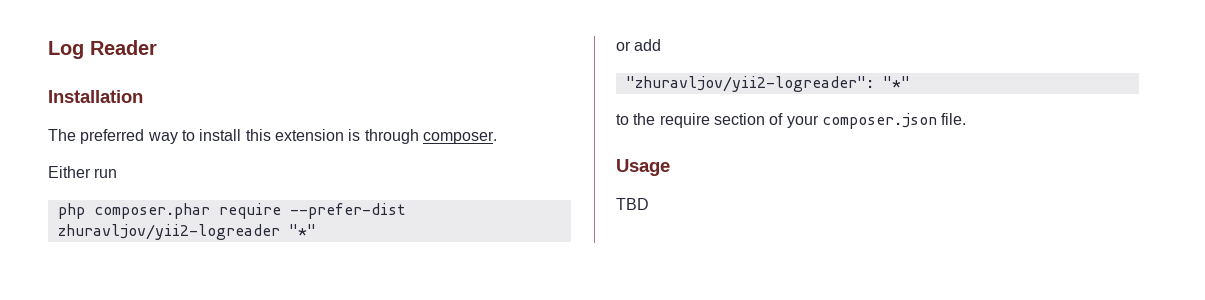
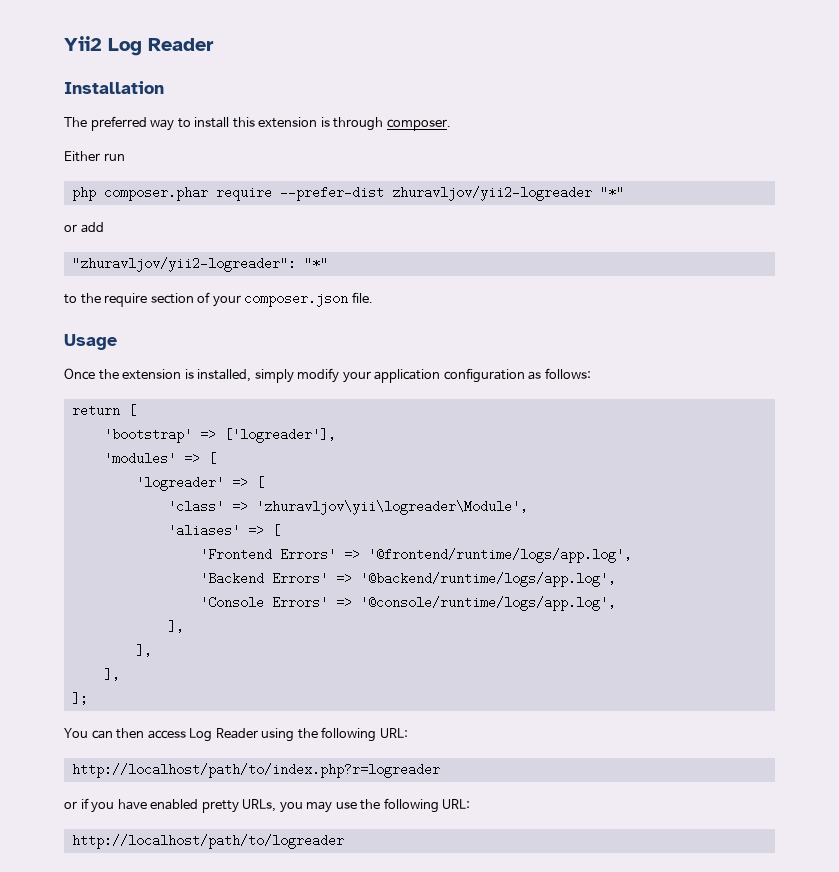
(48, 50) none -> [64,36,102,51] Yii2
[616,198,649,210] TBD -> [64,368,591,383] [71,404,136,417] [103,428,336,443] [103,452,216,465] [135,476,264,491] [167,500,528,515] [167,524,280,537] [199,548,632,563] [199,572,616,587] [199,596,616,611] [167,620,184,633] [135,644,152,657] [103,668,120,681] [71,692,88,705] [64,727,408,742] [71,763,440,778] [64,798,471,813] [71,834,344,849] Once the extension is installed, simply modify your application configuration as follows: // return [ // 'bootstrap' => ['logreader'], // 'modules' => [ // 'logreader' => [ // 'class' => 'zhuravljov\yii\logreader\Module', // 'aliases' => [ // 'Frontend Errors' => '@frontend/runtime/logs/app.log', // 'Backend Errors' => '@backend/runtime/logs/app.log', // 'Console Errors' => '@console/runtime/logs/app.log', // ], // ], // ], // ]; // You can then access Log Reader using the following URL: // http://localhost/path/to/index.php?r=logreader // or if you have enabled pretty URLs, you may use the following URL: // http://localhost/path/to/logreader

